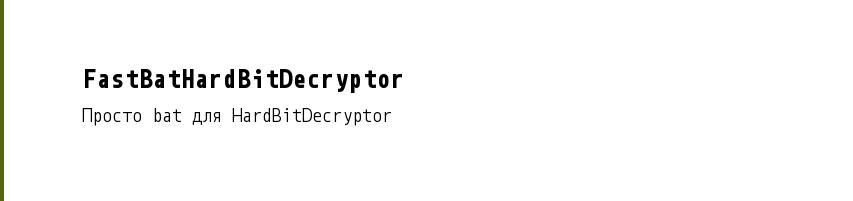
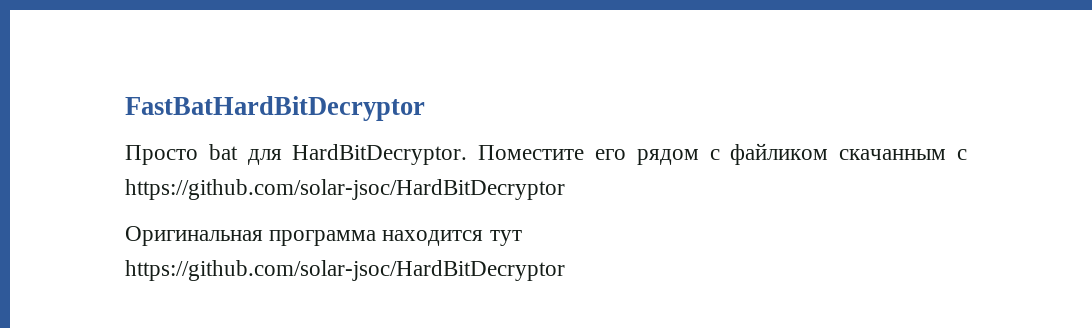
[232,108,392,126] HardBitDecryptor -> [292,143,967,165] [125,179,565,200] [125,226,522,246] [125,260,565,281] HardBitDecryptor. Поместите его рядом с файликом скачанным с https://github.com/solar-jsoc/HardBitDecryptor // Оригинальная программа находится тут https://github.com/solar-jsoc/HardBitDecryptor

